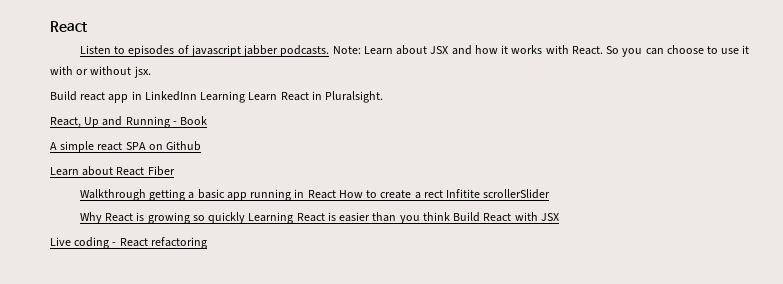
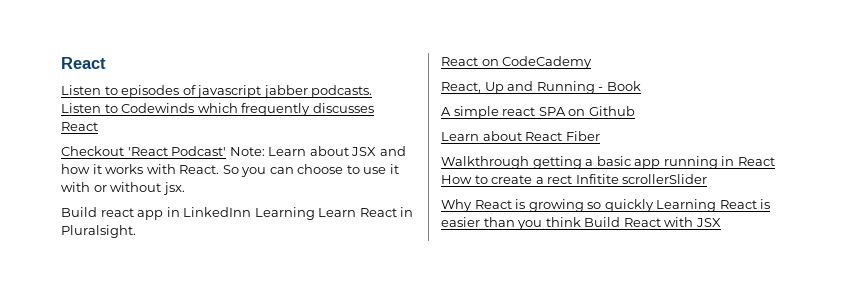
(330, 51) none -> [61,103,374,116] [61,122,98,131] [61,146,227,156] Listen to Codewinds which frequently discusses React // Checkout 'React Podcast'
(384, 97) none -> [441,56,593,69] // React on CodeCademy
[50,237,207,249] // Live coding - React refactoring -> (721, 222) none

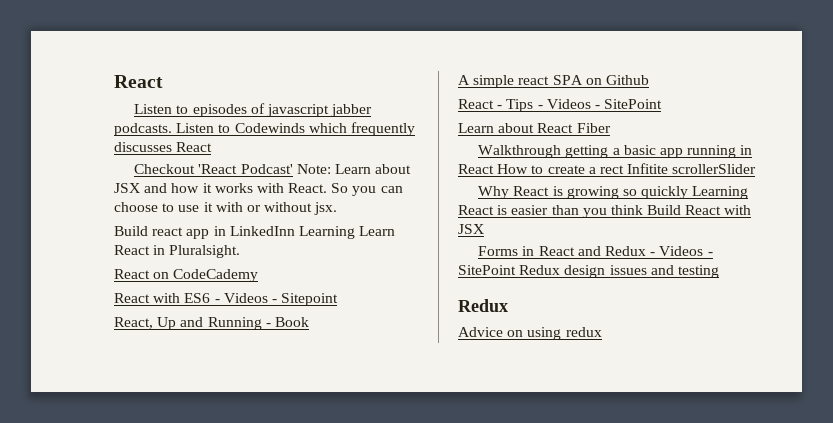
(593, 62) none -> [114,293,339,306] // React with ES6 - Videos - Sitepoint
(635, 111) none -> [458,99,663,112] // React - Tips - Videos - SitePoint
(721, 222) none -> [478,246,713,256] [458,265,719,278] [458,299,508,312] [458,327,602,340] // Forms in React and Redux - Videos - SitePoint Redux design issues and testing // Redux // Advice on using redux

